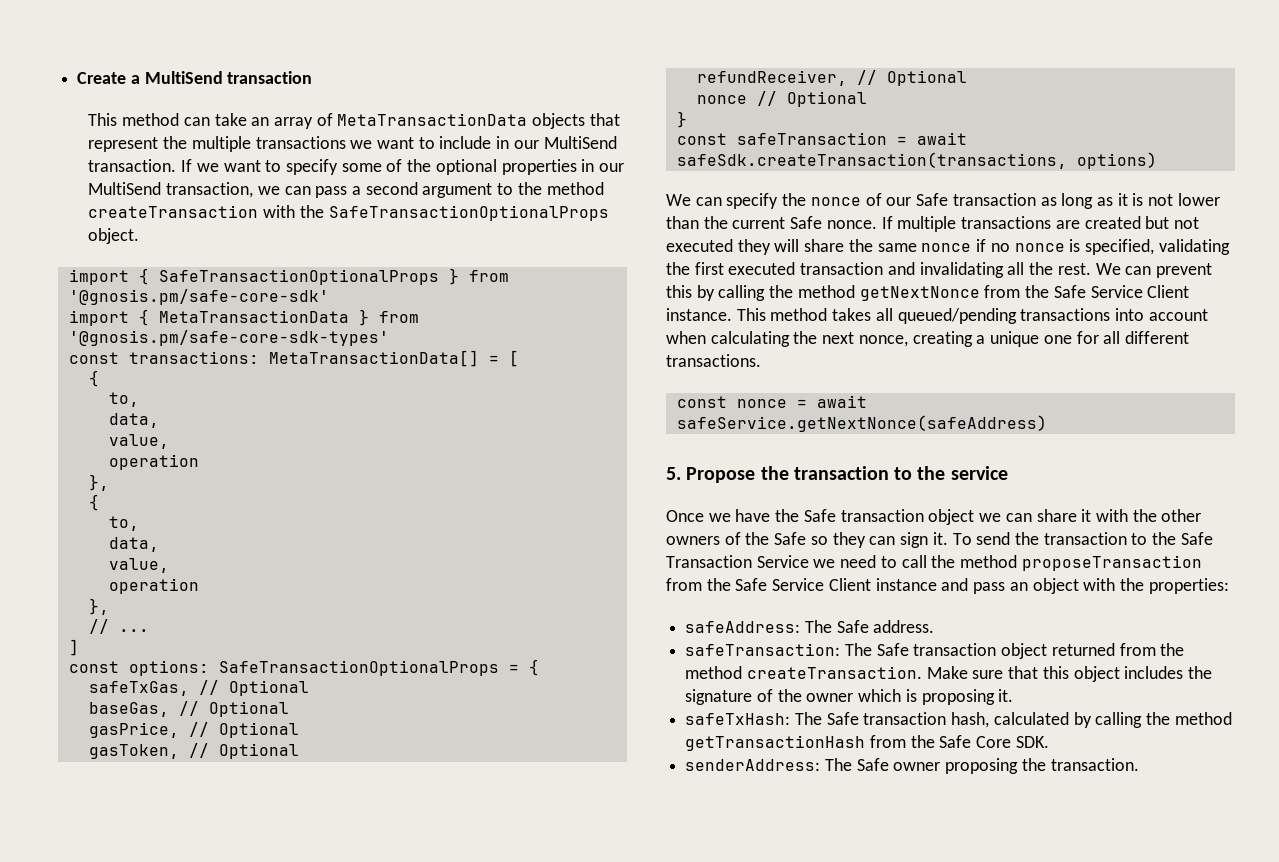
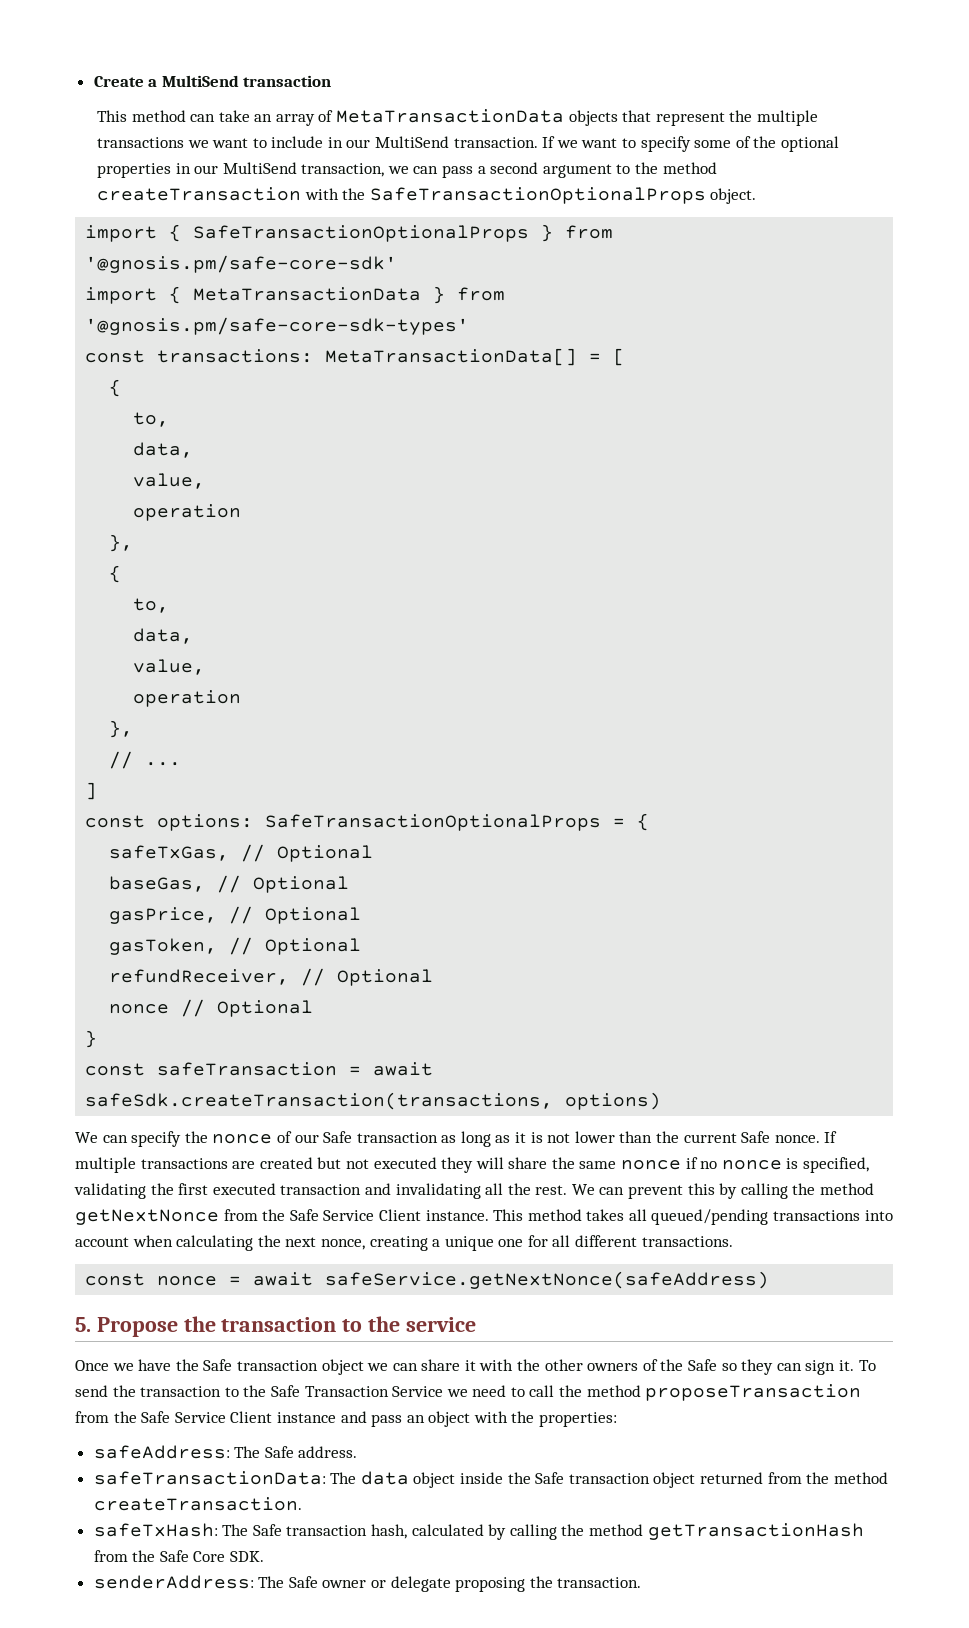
[685,643,872,656] safeTransaction: The -> [93,1471,531,1488] safeTransactionData: The data object inside the
[926,666,1213,682] [685,689,1014,705] Make sure that this object includes the signature of the owner which is proposing it. -> (302, 1504) none
(941, 766) none -> [371,1576,451,1592] or delegate

